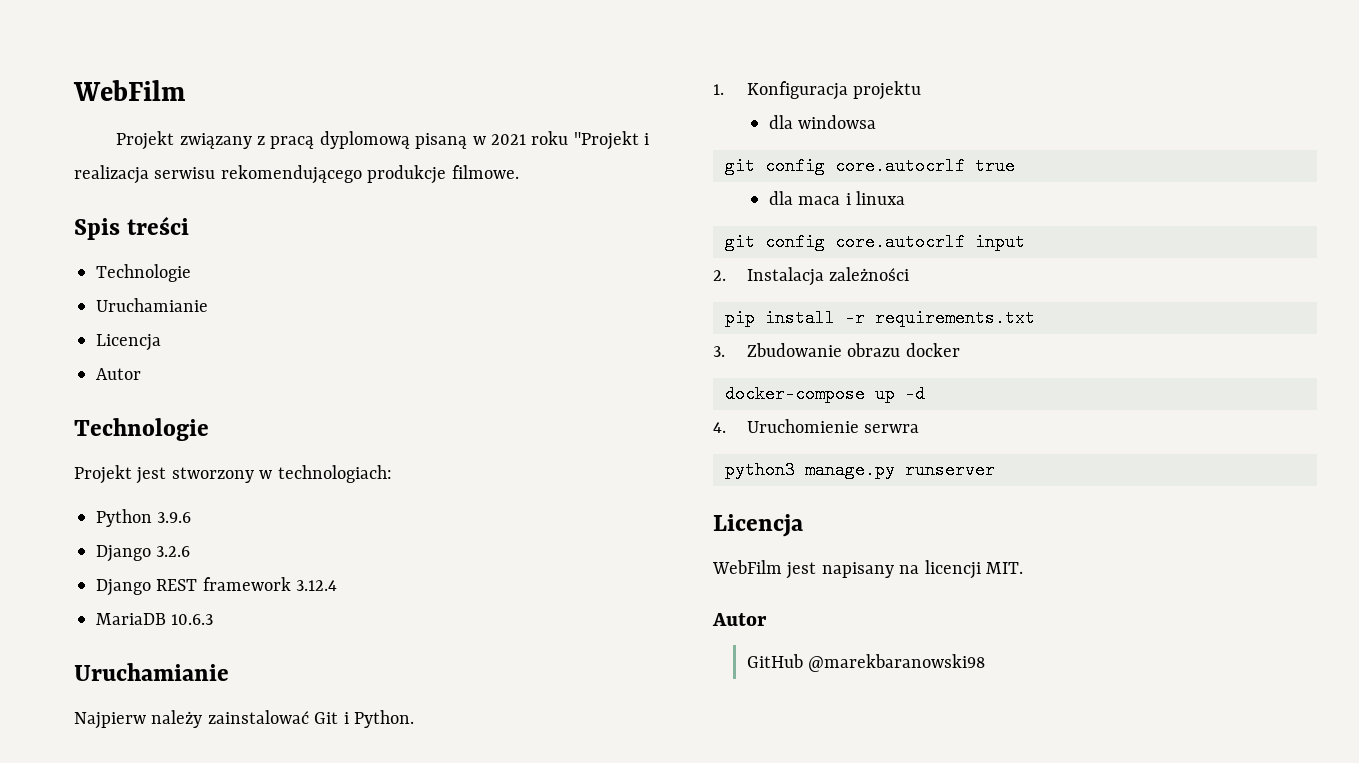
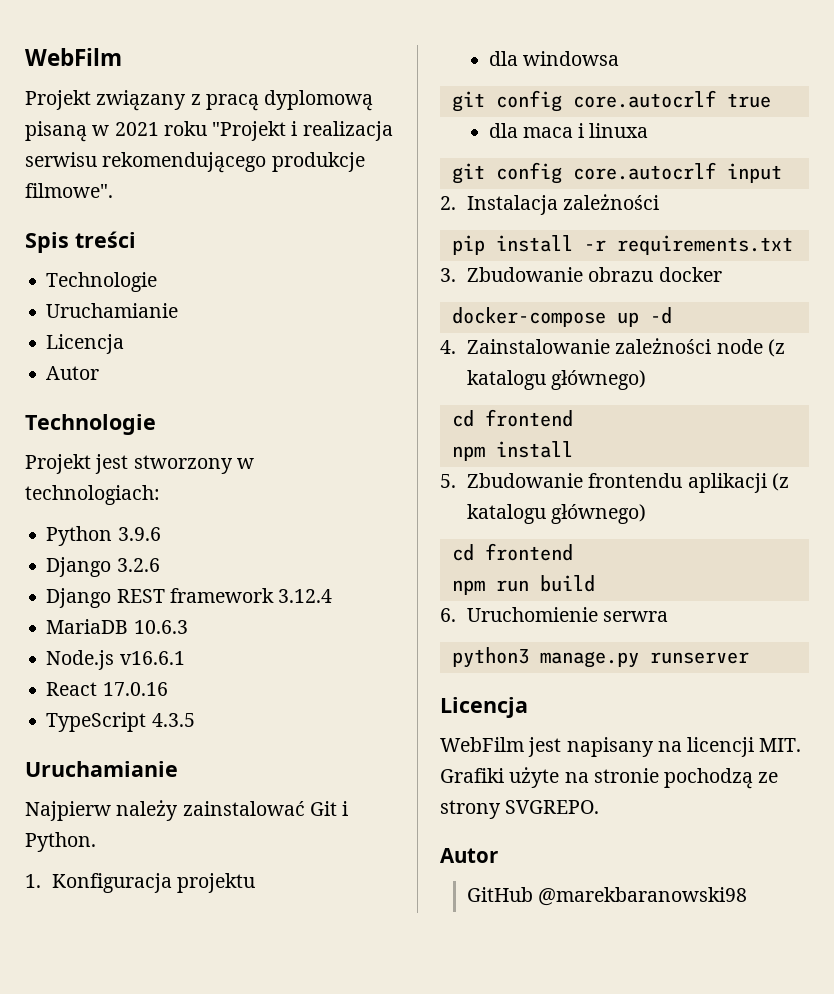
[451,165,519,179] filmowe. -> [25,183,113,198] filmowe".
(214, 619) none -> [46,650,185,670] [46,682,168,696] [46,712,195,732] // Node.js v16.6.1 // React 17.0.16 // TypeScript 4.3.5
(726, 427) none -> [467,338,785,357] [467,370,647,390] [451,409,573,427] [451,441,573,461] [440,473,789,493] [467,504,647,524] [451,543,573,561] [451,575,595,595] [440,608,456,622] Zainstalowanie zależności node (z katalogu głównego) // cd frontend // npm install // 5. Zbudowanie frontendu aplikacji (z katalogu głównego) // cd frontend // npm run build // 6.
(1023, 568) none -> [440,767,779,789] [440,800,600,819] Grafiki użyte na stronie pochodzą ze strony SVGREPO.

